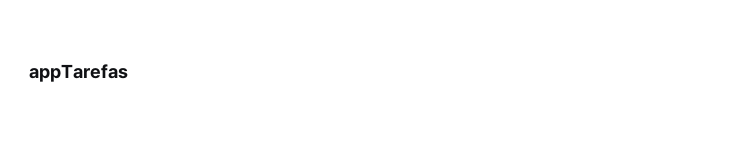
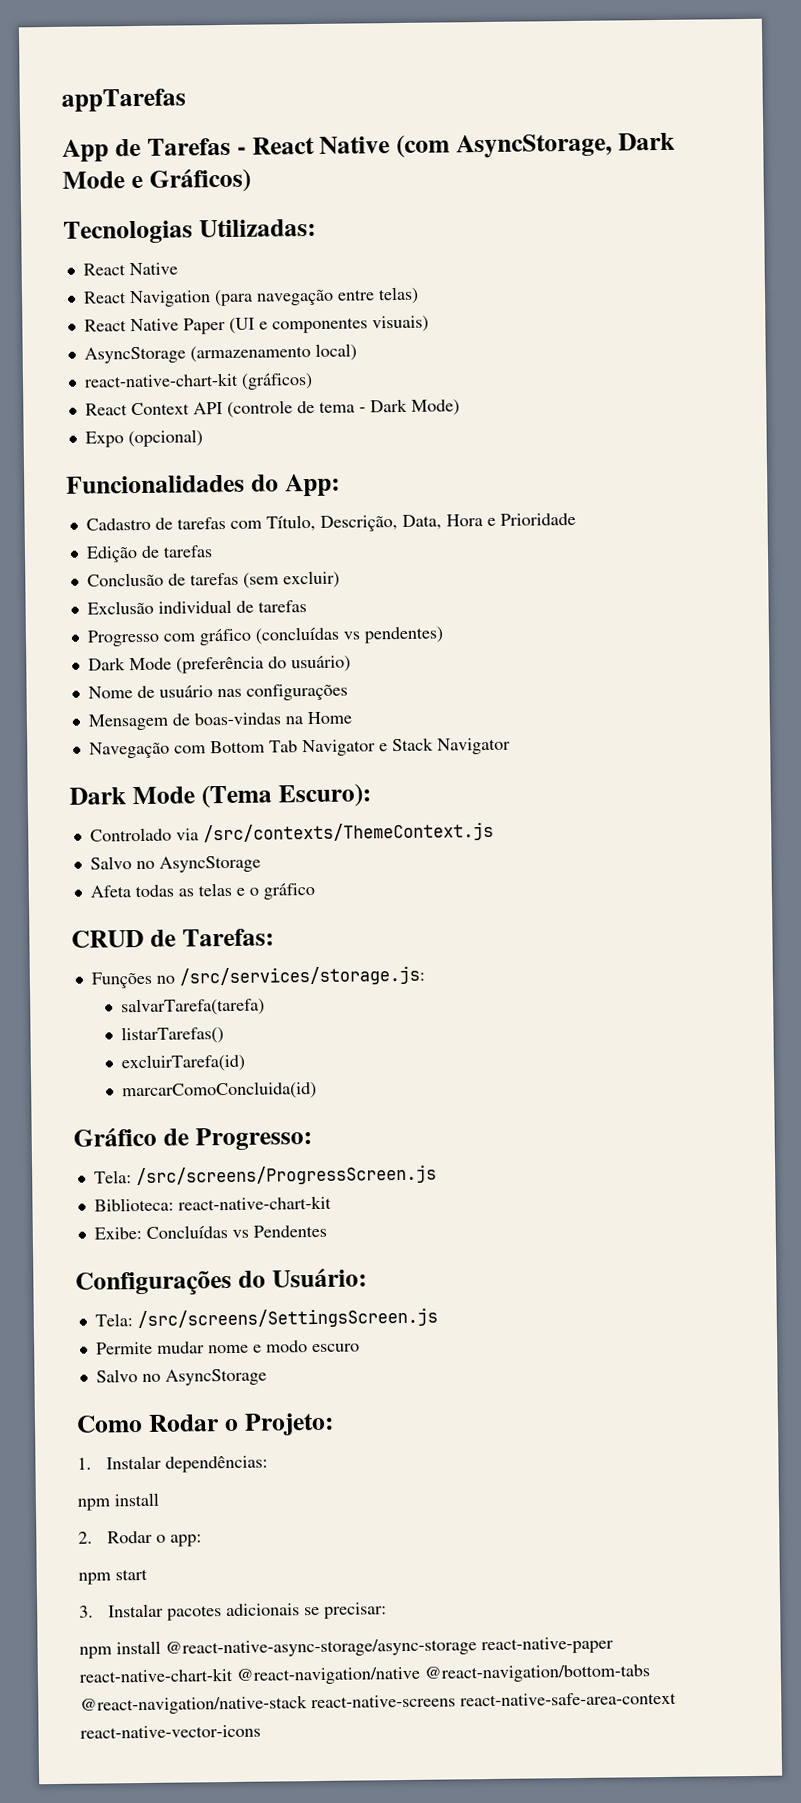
(128, 73) none -> [62,132,676,162] [62,167,251,193] [63,218,316,244] [82,262,178,276] [82,286,419,308] [83,315,429,335] [83,343,357,364] [83,372,313,390] [84,398,460,418] [84,429,203,448] [66,473,340,497] [85,512,576,532] [85,545,213,563] [86,570,340,589] [86,599,307,615] [86,626,444,647] [87,655,351,674] [87,683,348,701] [87,711,352,731] [88,737,511,759] [69,783,371,809] [89,821,494,844] [89,855,261,873] [89,882,315,900] [71,928,274,948] [90,965,425,989] [120,997,265,1017] [120,1026,224,1045] [120,1053,245,1073] [121,1080,317,1101] [73,1126,312,1151] [93,1164,437,1187] [93,1195,332,1212] [93,1224,327,1240] [75,1267,367,1296] [94,1307,438,1330] [95,1340,360,1355] [95,1368,267,1386] [76,1412,334,1436] [77,1455,269,1473] [77,1492,159,1511] [78,1530,203,1547] [78,1568,148,1585] [79,1602,388,1621] [79,1636,614,1659] [79,1664,650,1685] [80,1691,677,1715] [80,1724,261,1739] // App de Tarefas - React Native (com AsyncStorage, Dark Mode e Gráficos) // Tecnologias Utilizadas: // React Native // React Navigation (para navegação entre telas) // React Native Paper (UI e componentes visuais) // AsyncStorage (armazenamento local) // react-native-chart-kit (gráficos) // React Context API (controle de tema - Dark Mode) // Expo (opcional) // Funcionalidades do App: // Cadastro de tarefas com Título, Descrição, Data, Hora e Prioridade // Edição de tarefas // Conclusão de tarefas (sem excluir) // Exclusão individual de tarefas // Progresso com gráfico (concluídas vs pendentes) // Dark Mode (preferência do usuário) // Nome de usuário nas configurações // Mensagem de boas-vindas na Home // Navegação com Bottom Tab Navigator e Stack Navigator // Dark Mode (Tema Escuro): // Controlado via /src/contexts/ThemeContext.js // Salvo no AsyncStorage // Afeta todas as telas e o gráfico // CRUD de Tarefas: // Funções no /src/services/storage.js: // salvarTarefa(tarefa) // listarTarefas() // excluirTarefa(id) // marcarComoConcluida(id) // Gráfico de Progresso: // Tela: /src/screens/ProgressScreen.js // Biblioteca: react-native-chart-kit // Exibe: Concluídas vs Pendentes // Configurações do Usuário: // Tela: /src/screens/SettingsScreen.js // Permite mudar nome e modo escuro // Salvo no AsyncStorage // Como Rodar o Projeto: // 1. Instalar dependências: // npm install // 2. Rodar o app: // npm start // 3. Instalar pacotes adicionais se precisar: // npm install @react-native-async-storage/async-storage react-native-paper react-native-chart-kit @react-navigation/native @react-navigation/bottom-tabs @react-navigation/native-stack react-native-screens react-native-safe-area-context react-native-vector-icons

